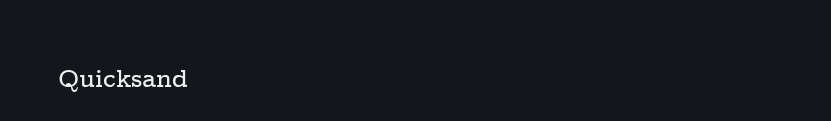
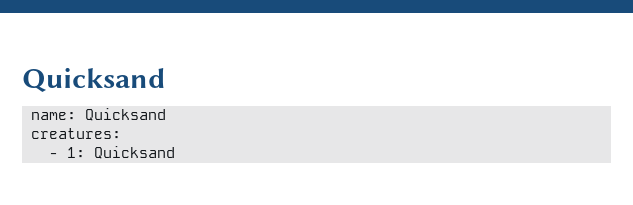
[58,70,188,92] Quicksand -> [22,67,165,92] [30,108,166,121] [30,128,121,139] [48,146,175,159] Quicksand // name: Quicksand // creatures: // - 1: Quicksand

